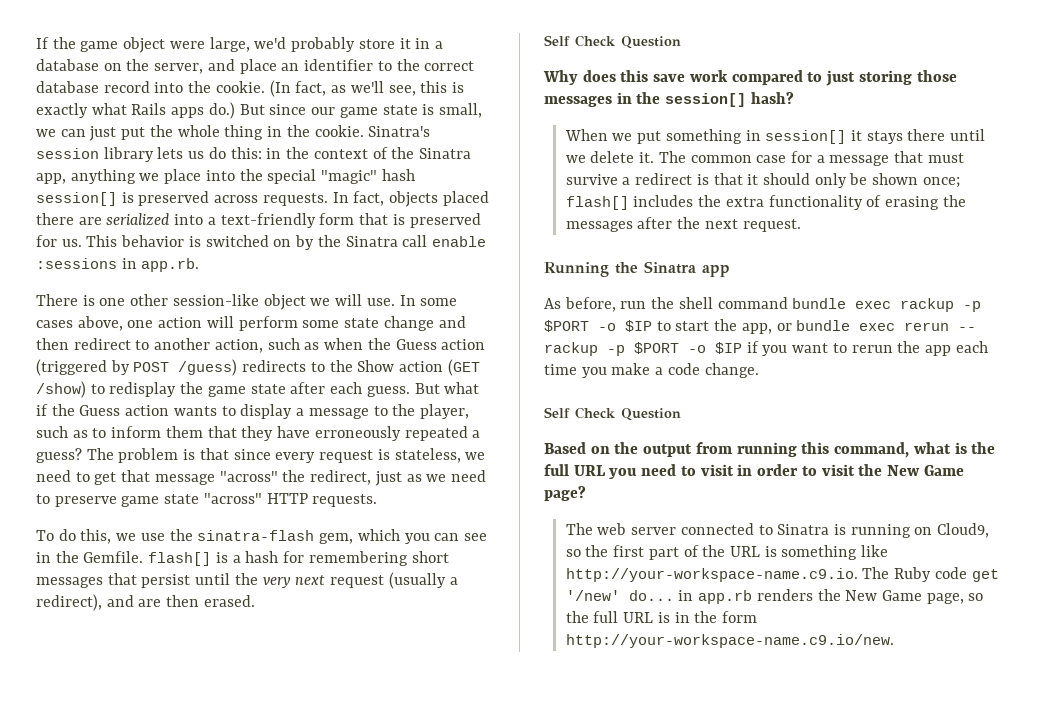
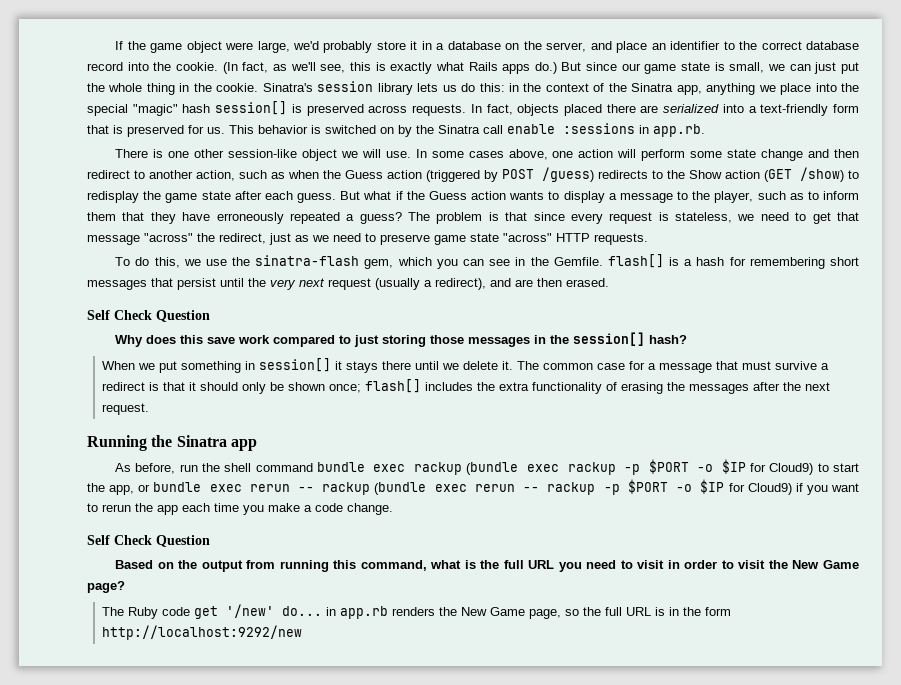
[963,301,982,312] [544,320,652,332] -p $PORT -o $IP -> [466,459,814,475] (bundle exec rackup -p $PORT -o $IP for Cloud9)
[607,342,742,356] -p $PORT -o $IP -> [374,479,792,495] (bundle exec rerun -- rackup -p $PORT -o $IP for Cloud9)
[597,523,990,538] [565,545,889,560] [565,567,890,582] web server connected to Sinatra is running on Cloud9, so the first part of the URL is something like http://your-workspace-name.c9.io. The -> (124, 611) none
[565,634,894,648] http://your-workspace-name.c9.io/new. -> [101,625,302,640] http://localhost:9292/new

